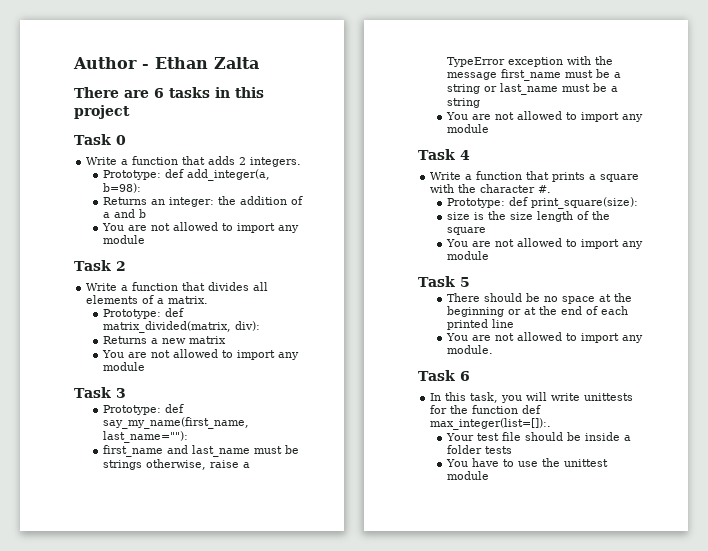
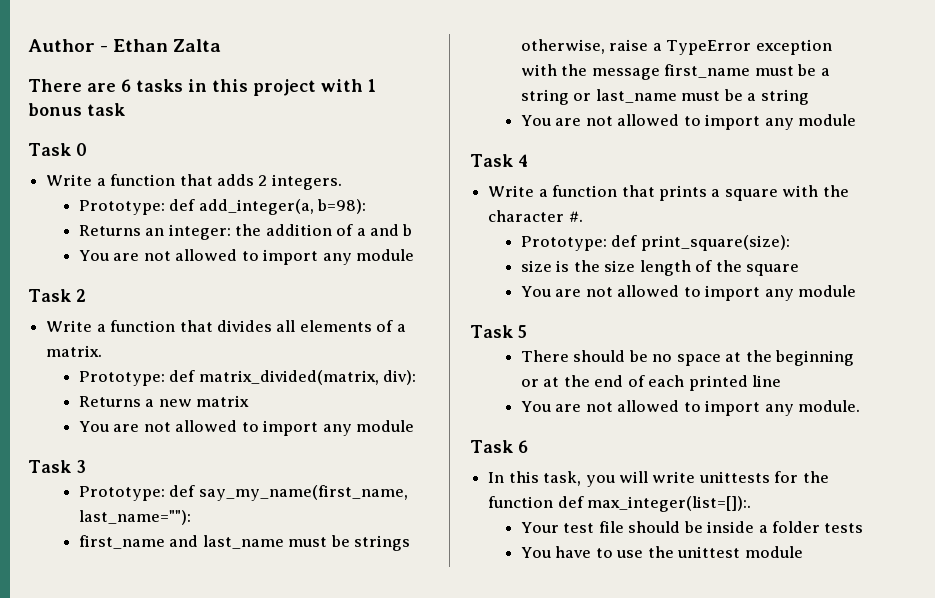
(130, 112) none -> [321,79,376,92] [28,103,125,116] with 1 bonus task

